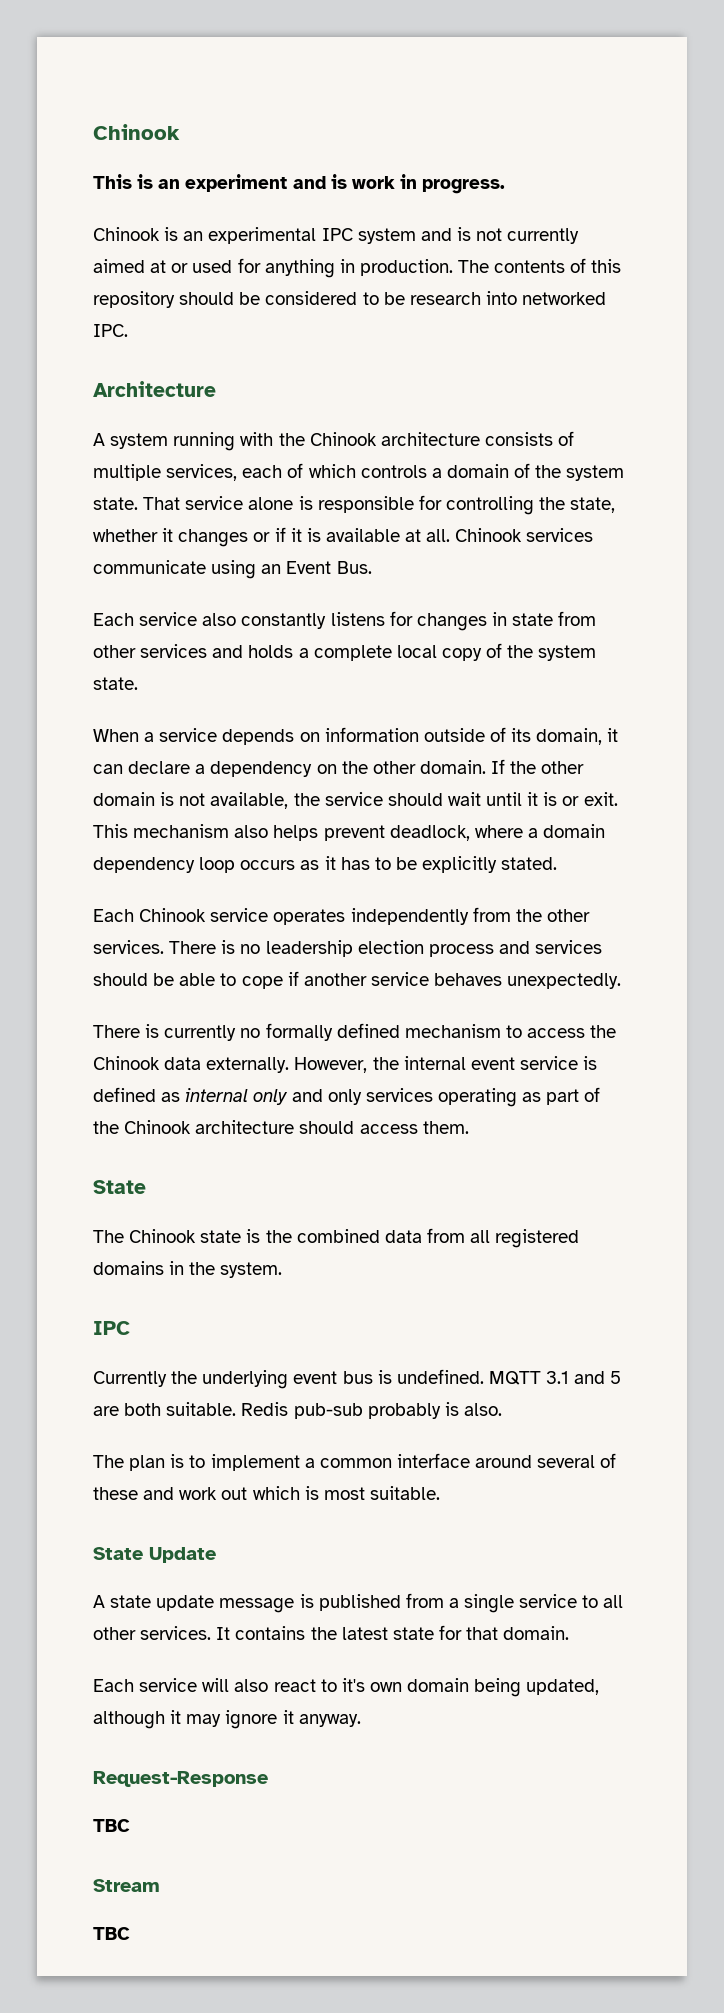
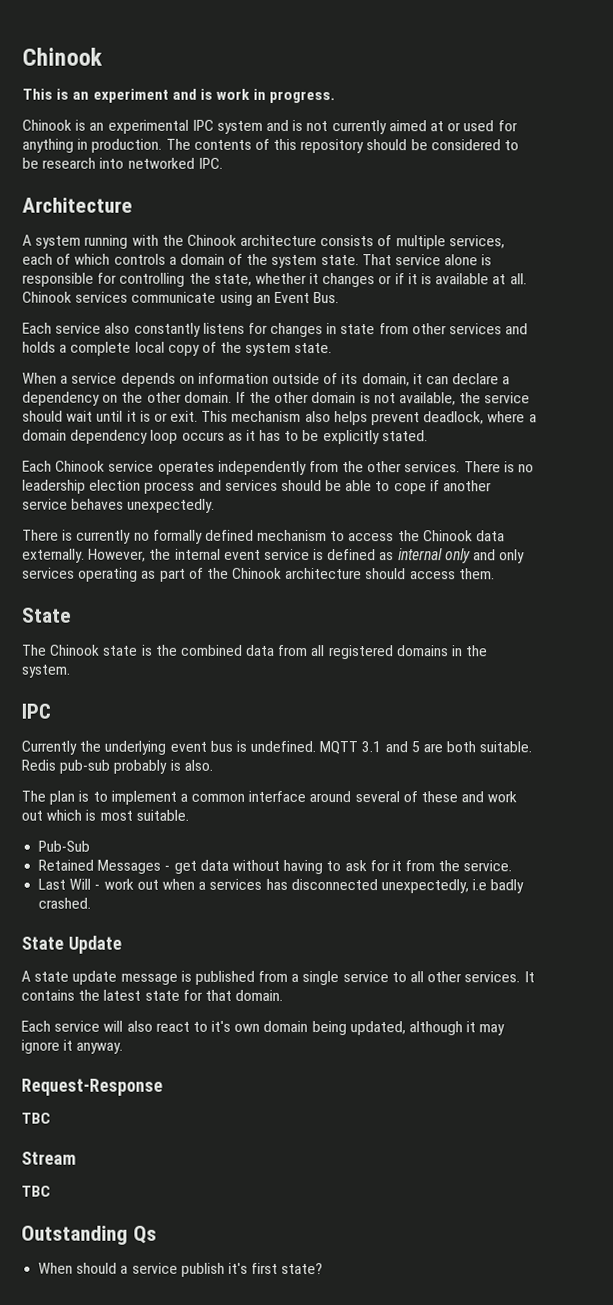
(440, 1493) none -> [38,840,91,852] [38,859,513,875] [38,878,525,894] [38,897,92,909] // Pub-Sub // Retained Messages - get data without having to ask for it from the service. // Last Will - work out when a services has disconnected unexpectedly, i.e badly crashed.
(130, 1933) none -> [21,1225,157,1245] [38,1262,324,1277] // Outstanding Qs // When should a service publish it's first state?

